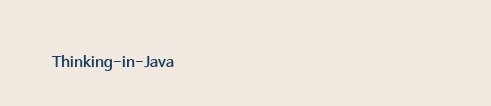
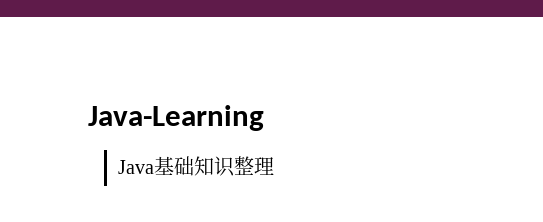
[52,55,174,71] Thinking-in-Java -> [88,105,264,131] [117,156,274,177] Java-Learning // Java基础知识整理

